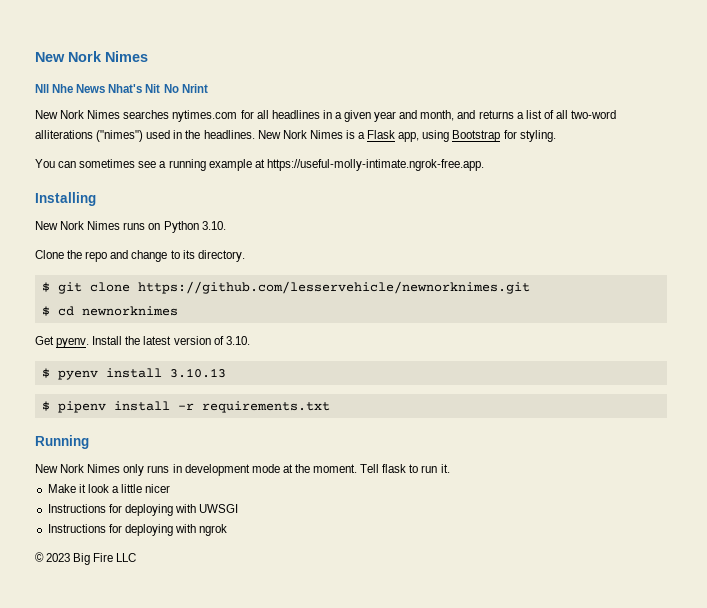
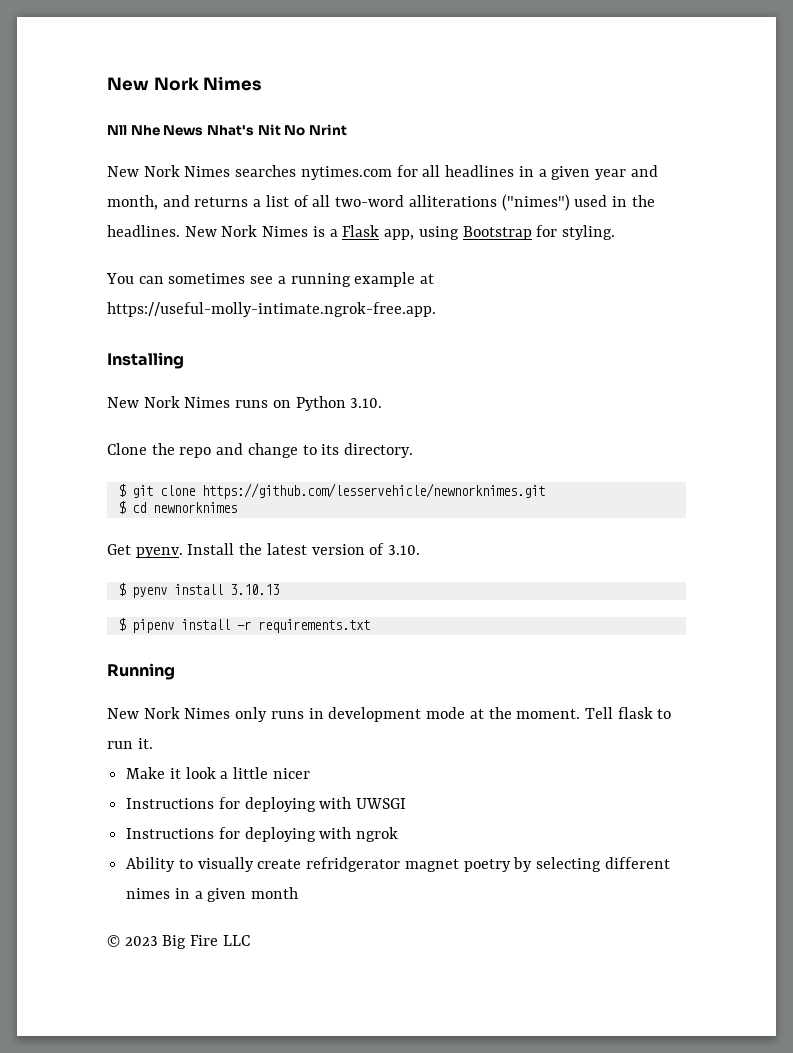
(228, 530) none -> [126,857,670,872] [126,887,299,902] // Ability to visually create refridgerator magnet poetry by selecting different nimes in a given month

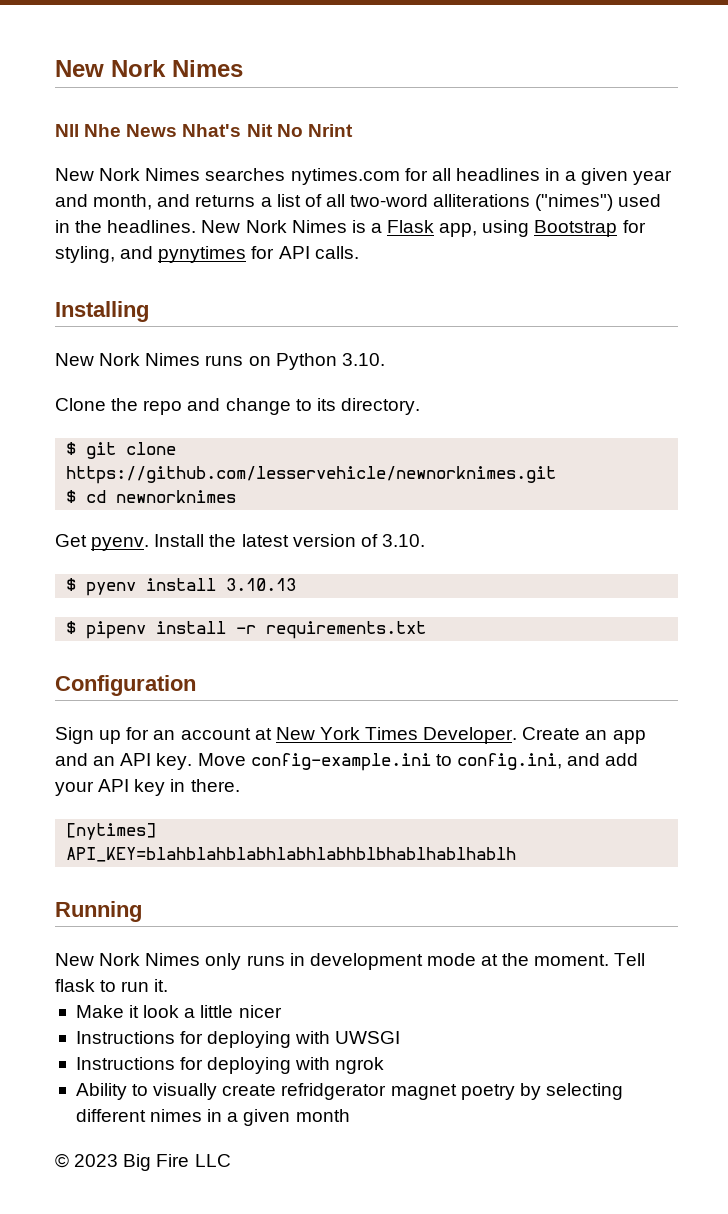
[561,225,615,240] [106,272,435,287] [107,302,436,317] styling. // You can sometimes see a running example at https://useful-molly-intimate.ngrok-free.app. -> [55,246,359,263] styling, and pynytimes for API calls.
(370, 626) none -> [55,675,196,696] [55,727,646,744] [55,753,639,771] [55,779,240,796] [66,823,157,840] [66,847,517,862] // Configuration // Sign up for an account at New York Times Developer. Create an app and an API key. Move config-example.ini to config.ini, and add your API key in there. // [nytimes] // API_KEY=blahblahblabhlabhlabhblbhablhablhablh

